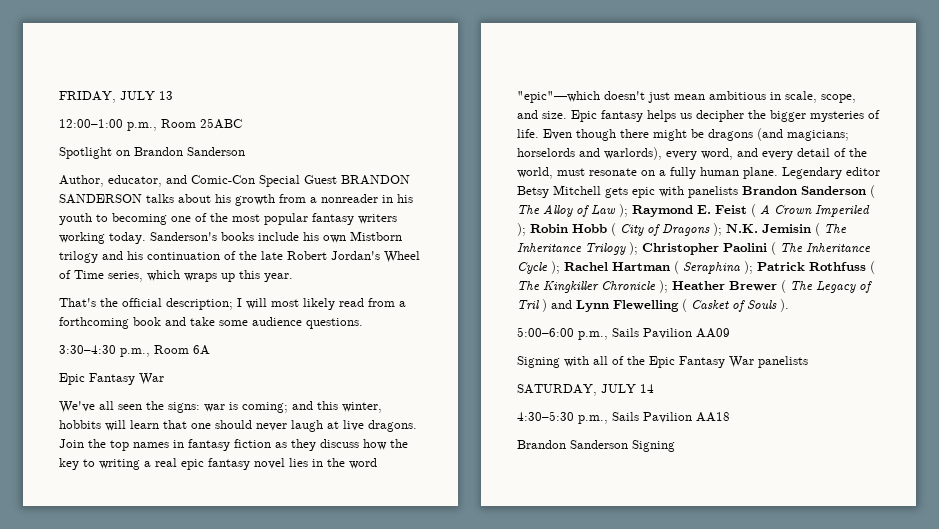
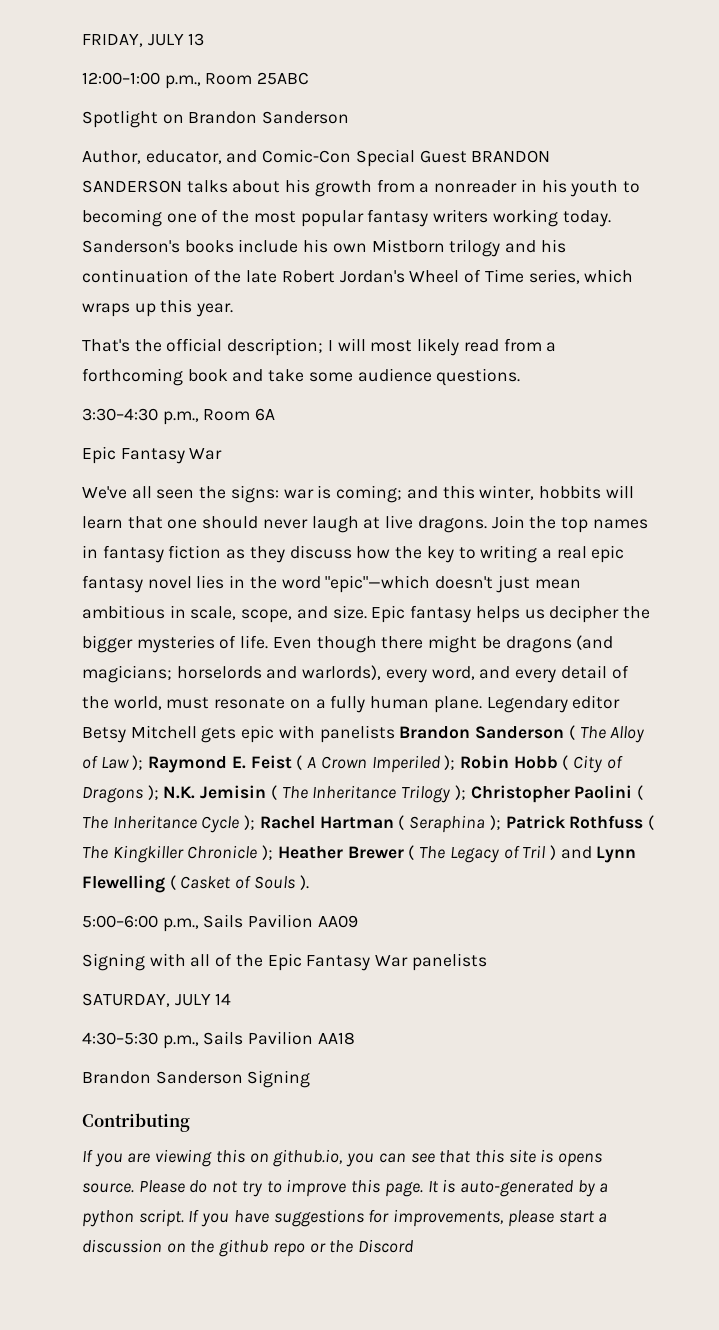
(675, 446) none -> [82,1113,190,1132] [82,1149,603,1167] [82,1179,609,1197] [82,1209,608,1227] [82,1239,414,1257] // Contributing // If you are viewing this on github.io, you can see that this site is opens source. Please do not try to improve this page. It is auto-generated by a python script. If you have suggestions for improvements, please start a discussion on the github repo or the Discord

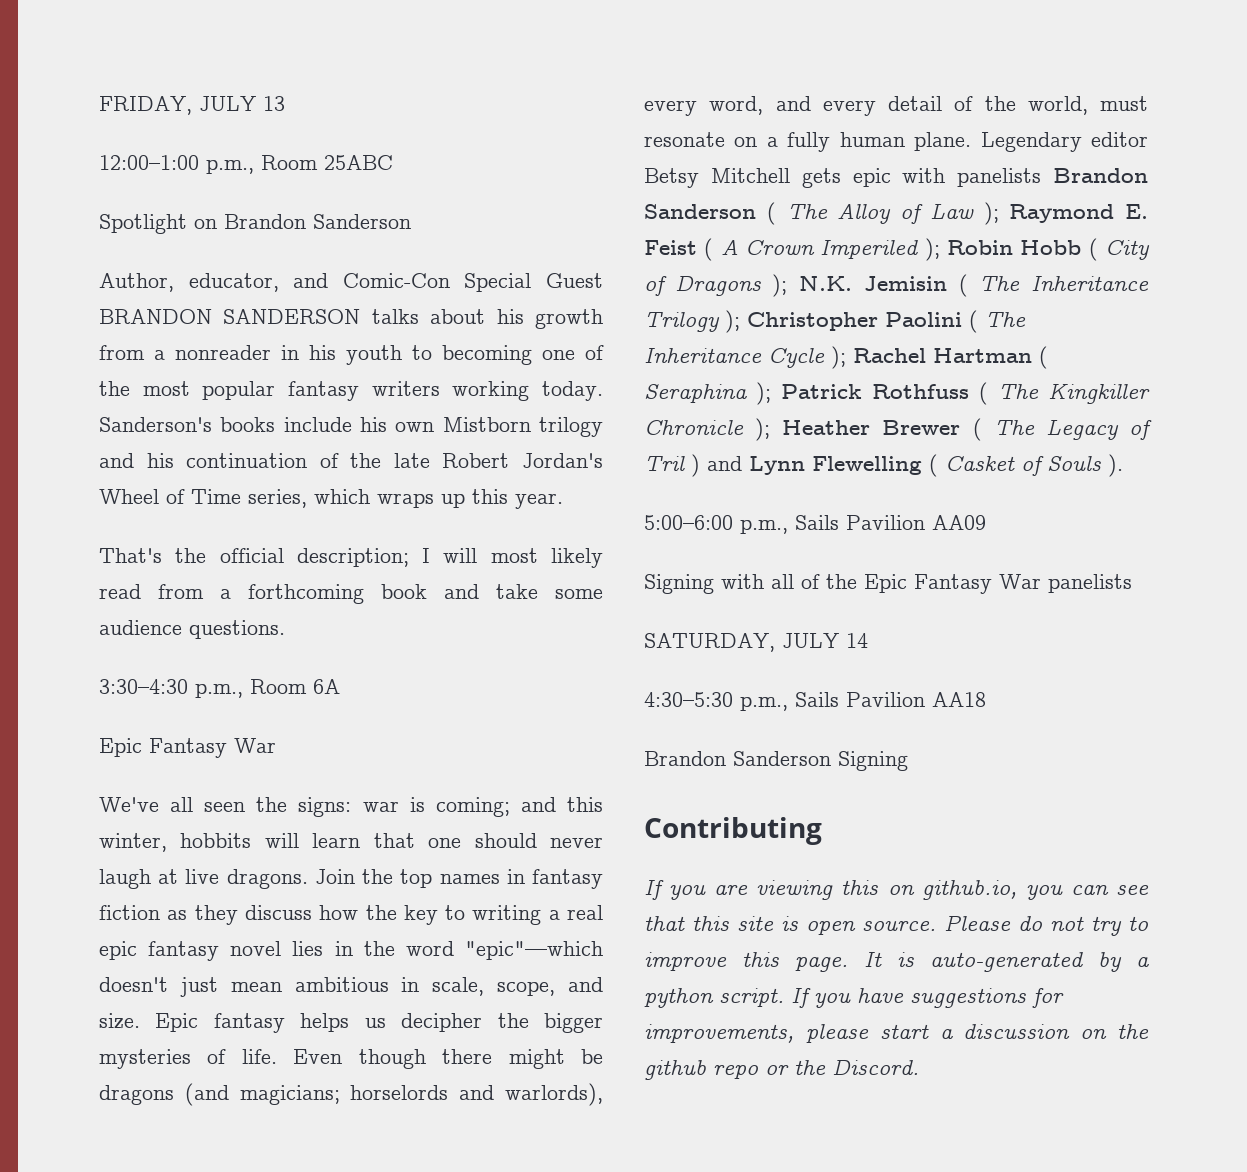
[558,1153,603,1167] opens -> [806,921,856,935] open
[358,1239,414,1253] Discord -> [832,1059,919,1075] Discord.

